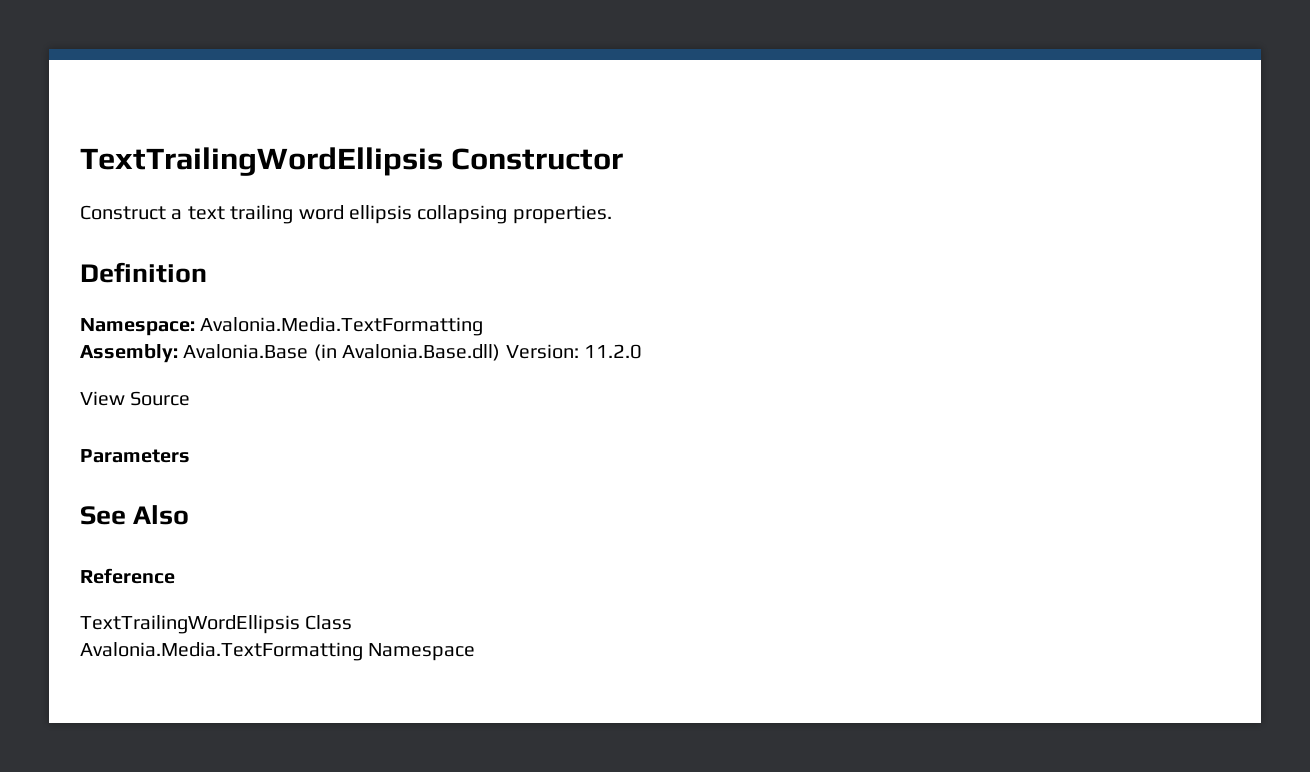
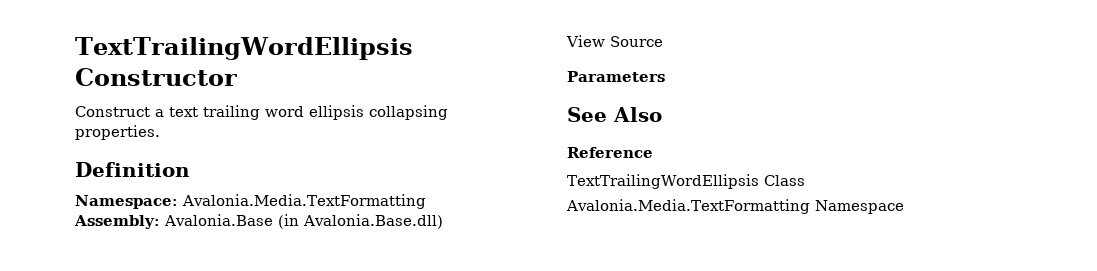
[505,344,642,359] Version: 11.2.0 -> (443, 221) none

